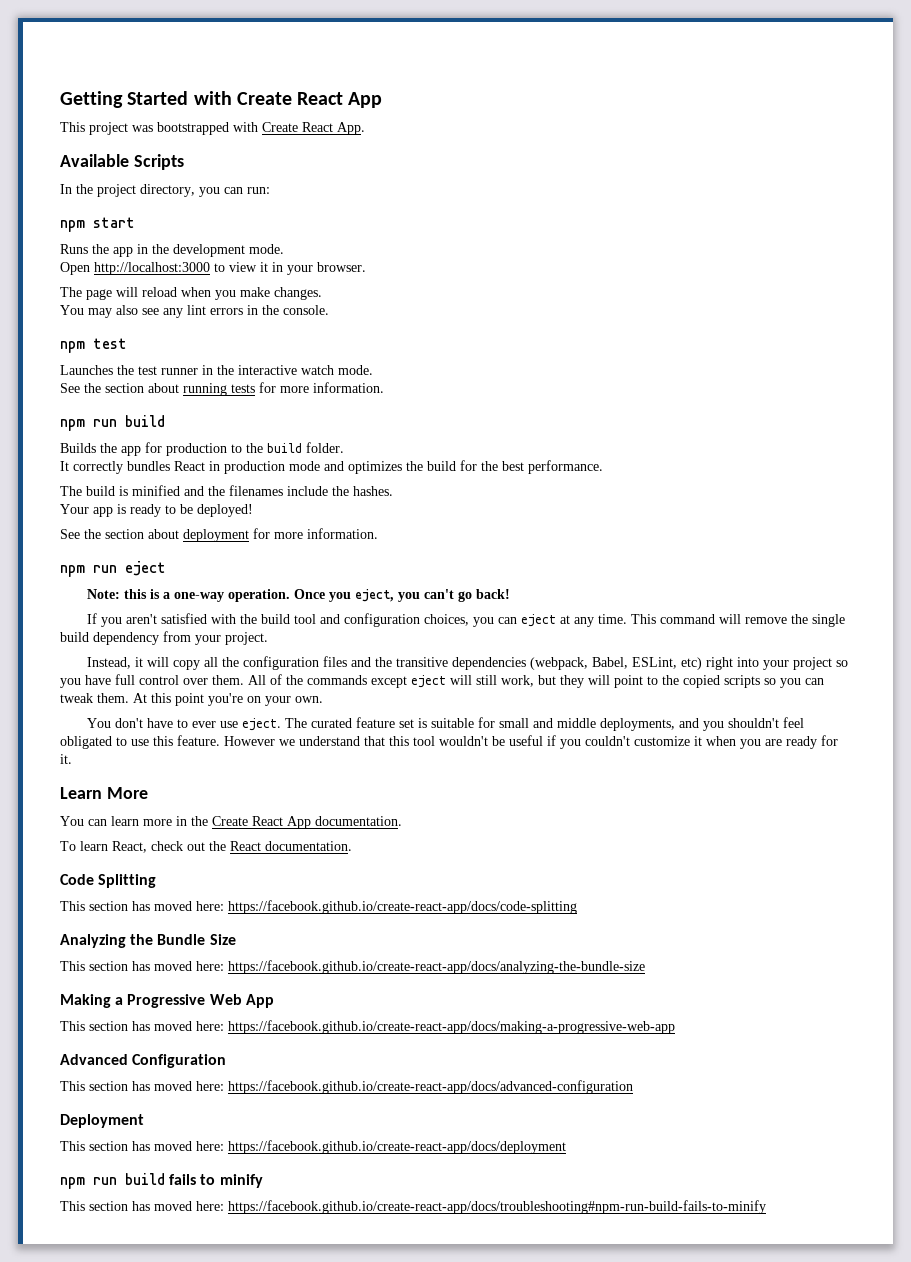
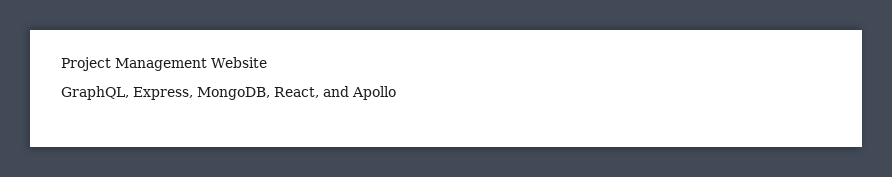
[60,91,383,108] [60,122,365,135] [60,154,184,170] [60,184,270,197] [60,217,135,232] [60,244,284,257] [60,262,366,275] [60,287,322,300] [60,305,329,318] [60,338,127,353] [60,365,373,375] [60,382,384,396] [60,415,165,431] [60,442,344,456] [60,460,603,474] [60,485,393,496] [60,504,253,517] [60,528,378,542] [60,561,166,577] [86,589,510,602] [86,613,845,627] [60,631,268,645] [86,656,848,670] [60,674,824,688] [60,693,323,706] [86,717,804,731] [60,735,838,749] [60,754,72,764] [60,787,148,799] [60,816,402,829] [60,841,352,853] [60,874,157,888] [60,900,577,914] [60,934,236,948] [60,960,645,974] [60,994,274,1008] [60,1020,675,1034] [60,1054,227,1068] [60,1080,633,1094] [60,1114,144,1128] [60,1140,566,1154] [60,1173,263,1189] [60,1200,766,1214] Getting Started with Create React App // This project was bootstrapped with Create React App. // Available Scripts // In the project directory, you can run: // npm start // Runs the app in the development mode. // Open http://localhost:3000 to view it in your browser. // The page will reload when you make changes. // You may also see any lint errors in the console. // npm test // Launches the test runner in the interactive watch mode. // See the section about running tests for more information. // npm run build // Builds the app for production to the build folder. // It correctly bundles React in production mode and optimizes the build for the best performance. // The build is minified and the filenames include the hashes. // Your app is ready to be deployed! // See the section about deployment for more information. // npm run eject // Note: this is a one-way operation. Once you eject, you can't go back! // If you aren't satisfied with the build tool and configuration choices, you can eject at any time. This command will remove the single build dependency from your project. // Instead, it will copy all the configuration files and the transitive dependencies (webpack, Babel, ESLint, etc) right into your project so you have full control over them. All of the commands except eject will still work, but they will point to the copied scripts so you can tweak them. At this point you're on your own. // You don't have to ever use eject. The curated feature set is suitable for small and middle deployments, and you shouldn't feel obligated to use this feature. However we understand that this tool wouldn't be useful if you couldn't customize it when you are ready for it. // Learn More // You can learn more in the Create React App documentation. // To learn React, check out the React documentation. // Code Splitting // This section has moved here: https://facebook.github.io/create-react-app/docs/code-splitting // Analyzing the Bundle Size // This section has moved here: https://facebook.github.io/create-react-app/docs/analyzing-the-bundle-size // Making a Progressive Web App // This section has moved here: https://facebook.github.io/create-react-app/docs/making-a-progressive-web-app // Advanced Configuration // This section has moved here: https://facebook.github.io/create-react-app/docs/advanced-configuration // Deployment // This section has moved here: https://facebook.github.io/create-react-app/docs/deployment // npm run build fails to minify // This section has moved here: https://facebook.github.io/create-react-app/docs/troubleshooting#npm-run-build-fails-to-minify -> [61,57,267,71] [61,86,396,100] Project Management Website // GraphQL, Express, MongoDB, React, and Apollo

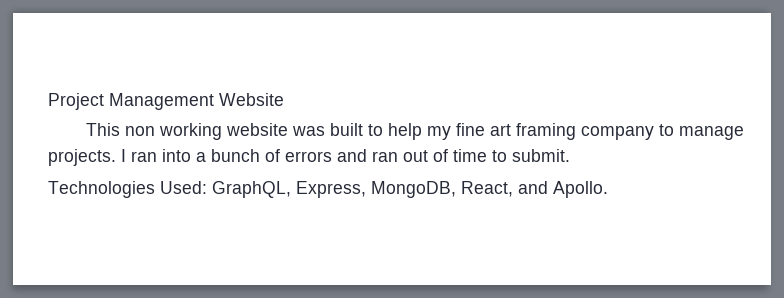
(267, 62) none -> [85,123,744,140] [48,149,570,166] [48,181,207,198] This non working website was built to help my fine art framing company to manage projects. I ran into a bunch of errors and ran out of time to submit. // Technologies Used:
[352,86,396,100] Apollo -> [553,181,608,198] Apollo.

